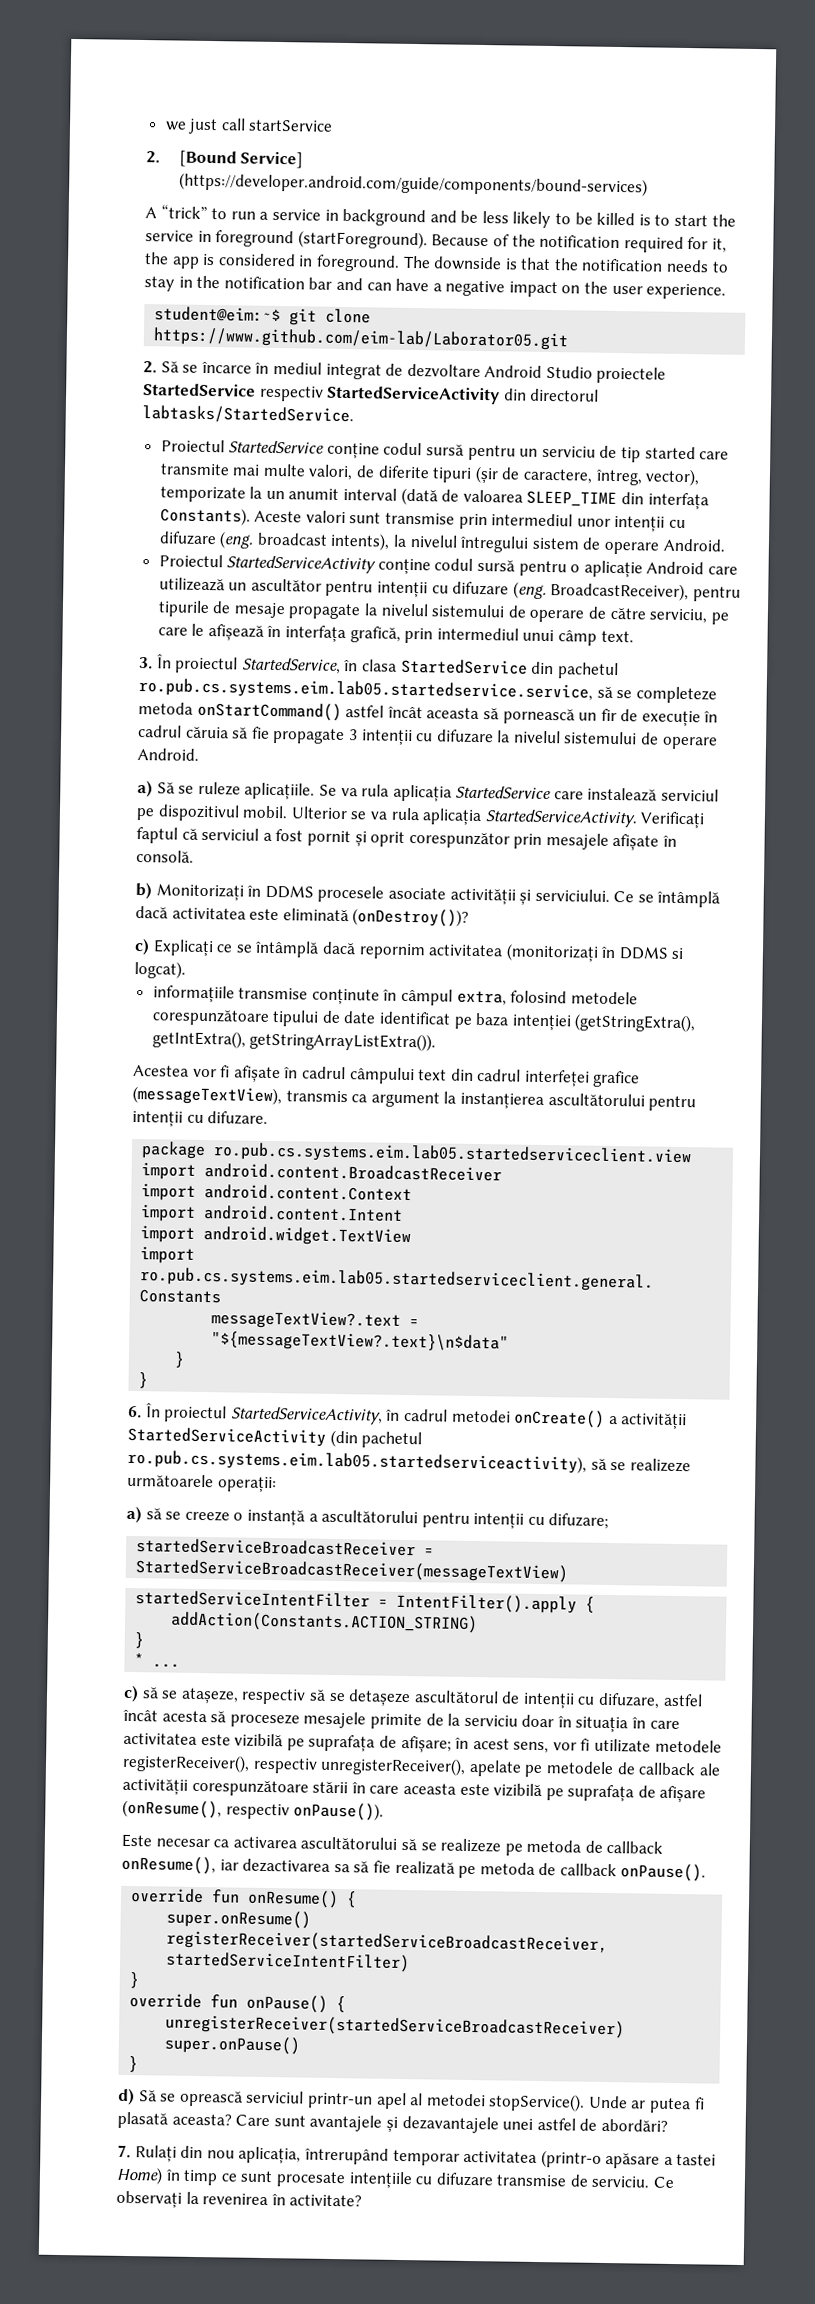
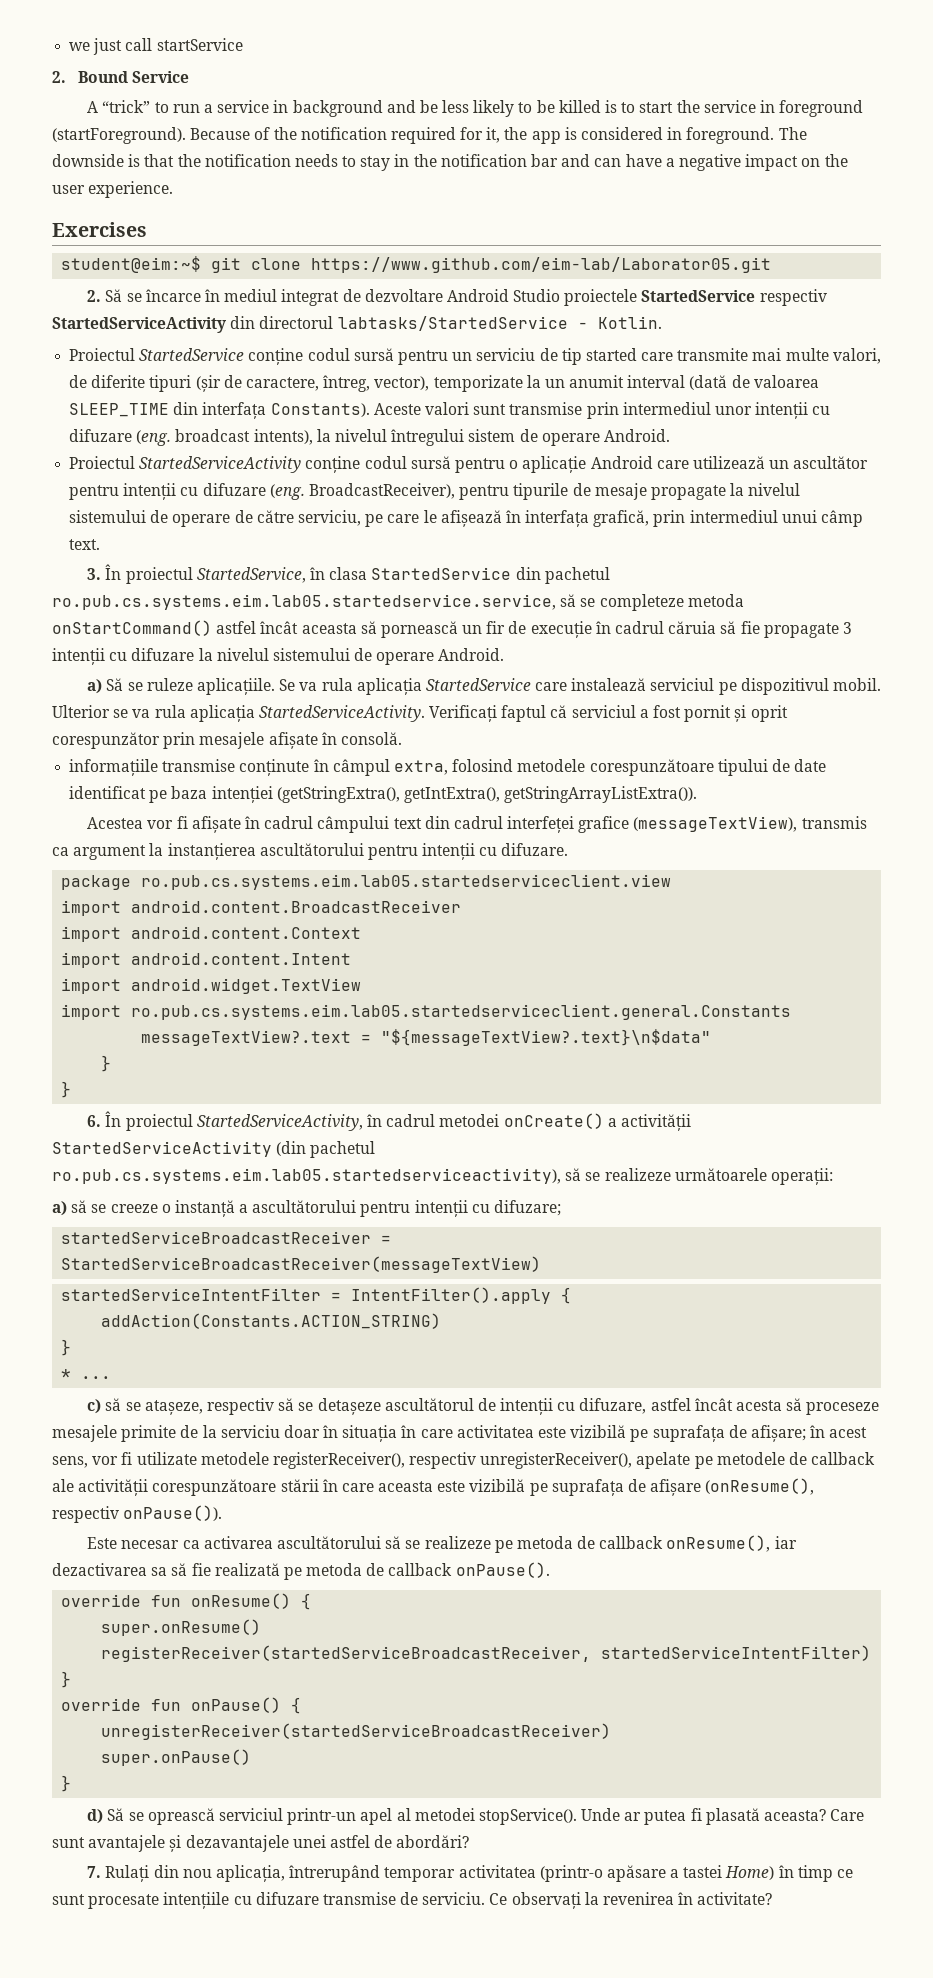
[178,150,304,169] [178,172,648,197] [Bound Service] (https://developer.android.com/guide/components/bound-services) -> [78,71,190,83] Bound Service
(727, 291) none -> [52,222,147,237] // Exercises
[142,405,354,425] labtasks/StartedService. -> [337,316,662,331] labtasks/StartedService - Kotlin.
[135,881,721,908] [135,905,470,927] [134,937,685,962] [134,960,186,979] // b) Monitorizați în DDMS procesele asociate activității și serviciului. Ce se întâmplă dacă activitatea este eliminată (onDestroy())? // c) Explicați ce se întâmplă dacă repornim activitatea (monitorizați în DDMS si logcat). -> (402, 738) none

